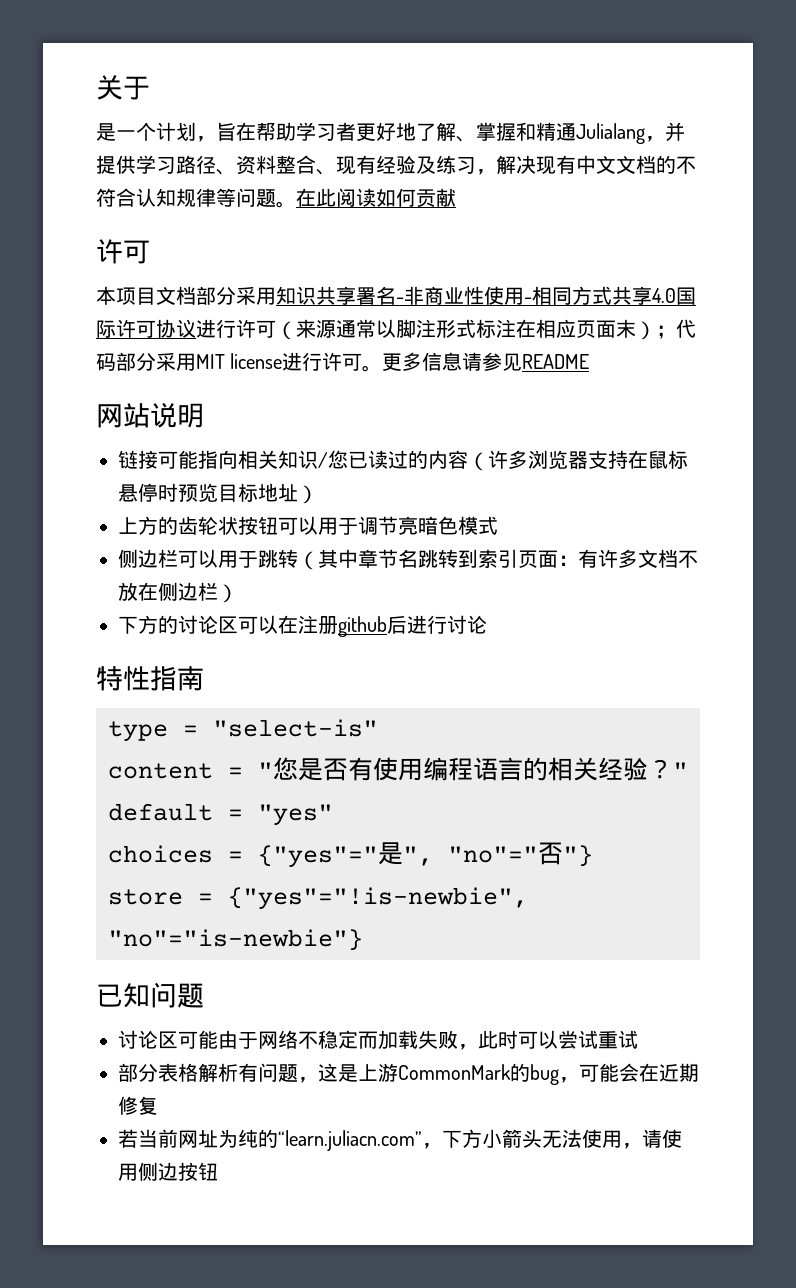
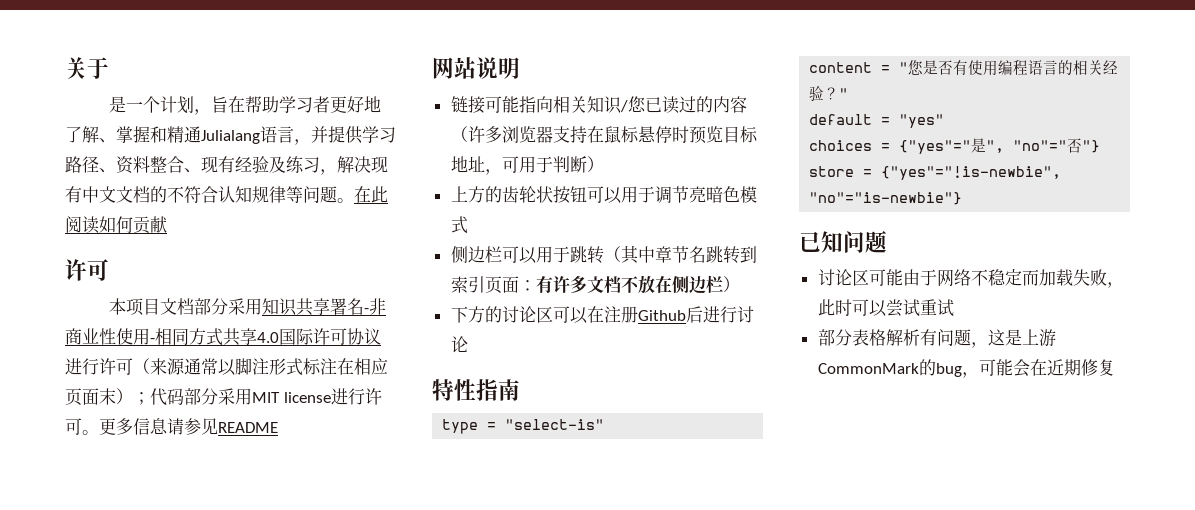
(645, 133) none -> [260,126,294,143] 语言
(298, 493) none -> [484,156,587,175] ，可用于判断
[338,616,387,637] github -> [637,310,686,321] Github
[118,1129,682,1151] [118,1162,218,1181] // 若当前网址为纯的“learn.juliacn.com”，下方小箭头无法使用，请使用侧边按钮 -> (1115, 367) none

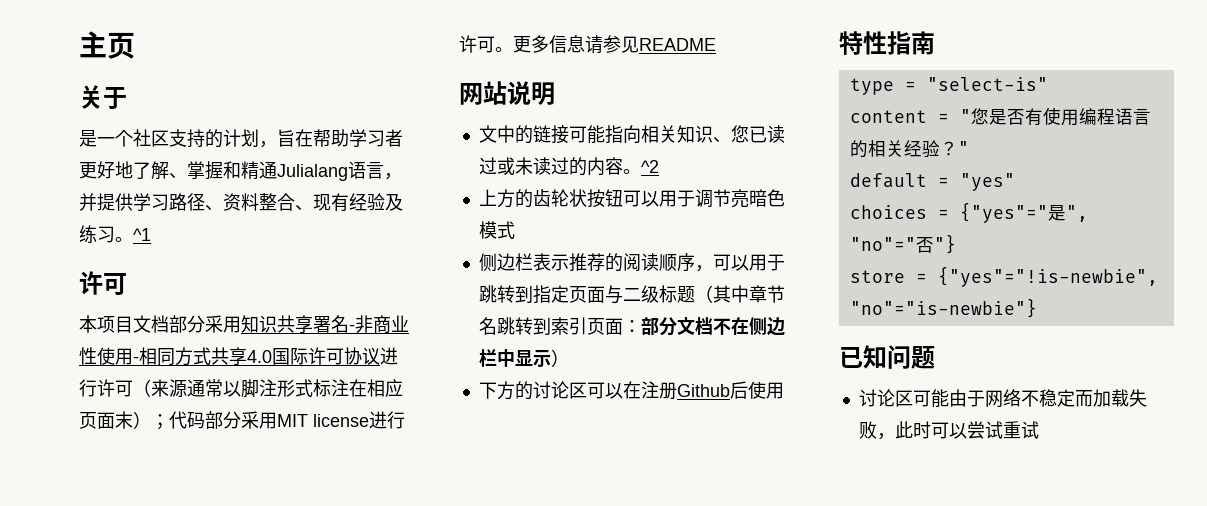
(65, 68) none -> [79,31,135,59] 主页 //
(161, 104) none -> [133,129,223,148] 社区支持的
[320,156,388,175] [65,186,388,203] [65,216,167,234] ，解决现有中文文档的不符合认知规律等问题。在此阅读如何贡献 -> [115,228,151,242] 。^1
(520, 68) none -> [478,125,533,144] 文中的
[619,100,628,112] / -> [712,137,731,143] 、
[695,96,747,113] [450,126,758,144] [450,156,604,175] 的内容（许多浏览器支持在鼠标悬停时预览目标地址，可用于判断） -> [496,157,659,176] 或未读过的内容。^2
[501,246,604,264] 可以用于跳转 -> [532,253,785,272] [478,285,695,304] 表示推荐的阅读顺序，可以用于跳转到指定页面与二级标题
[535,275,655,294] 有许多文档不放 -> [640,317,731,336] 部分文档不
(723, 284) none -> [496,349,551,367] 中显示
[702,306,754,323] [450,336,468,353] 进行讨论 -> [747,381,784,399] 使用
[817,329,1056,348] [817,359,1115,378] // 部分表格解析有问题，这是上游CommonMark的bug，可能会在近期修复 -> (1039, 430) none

